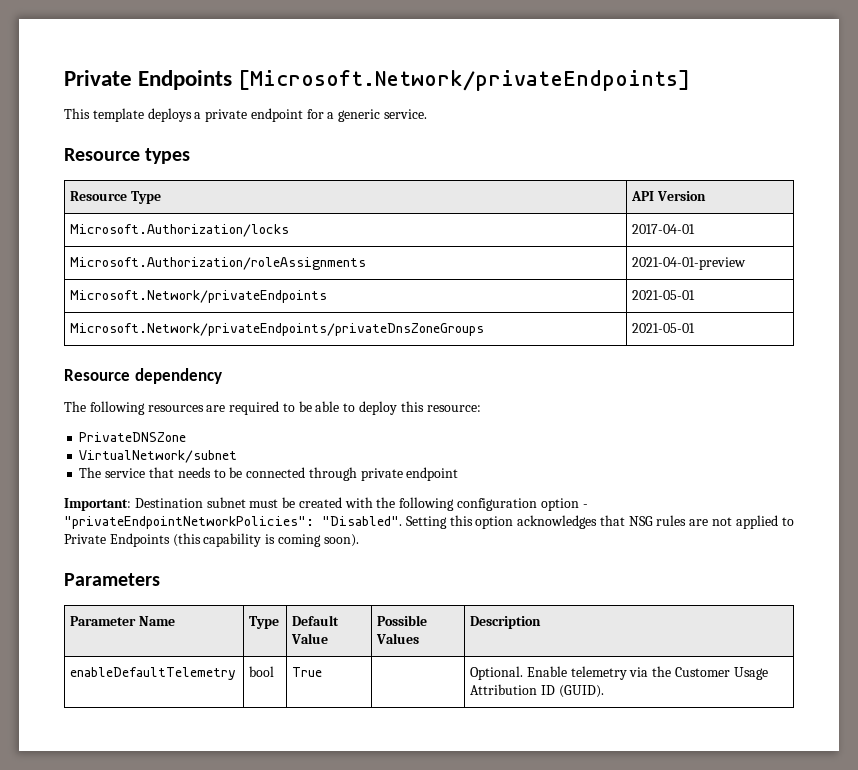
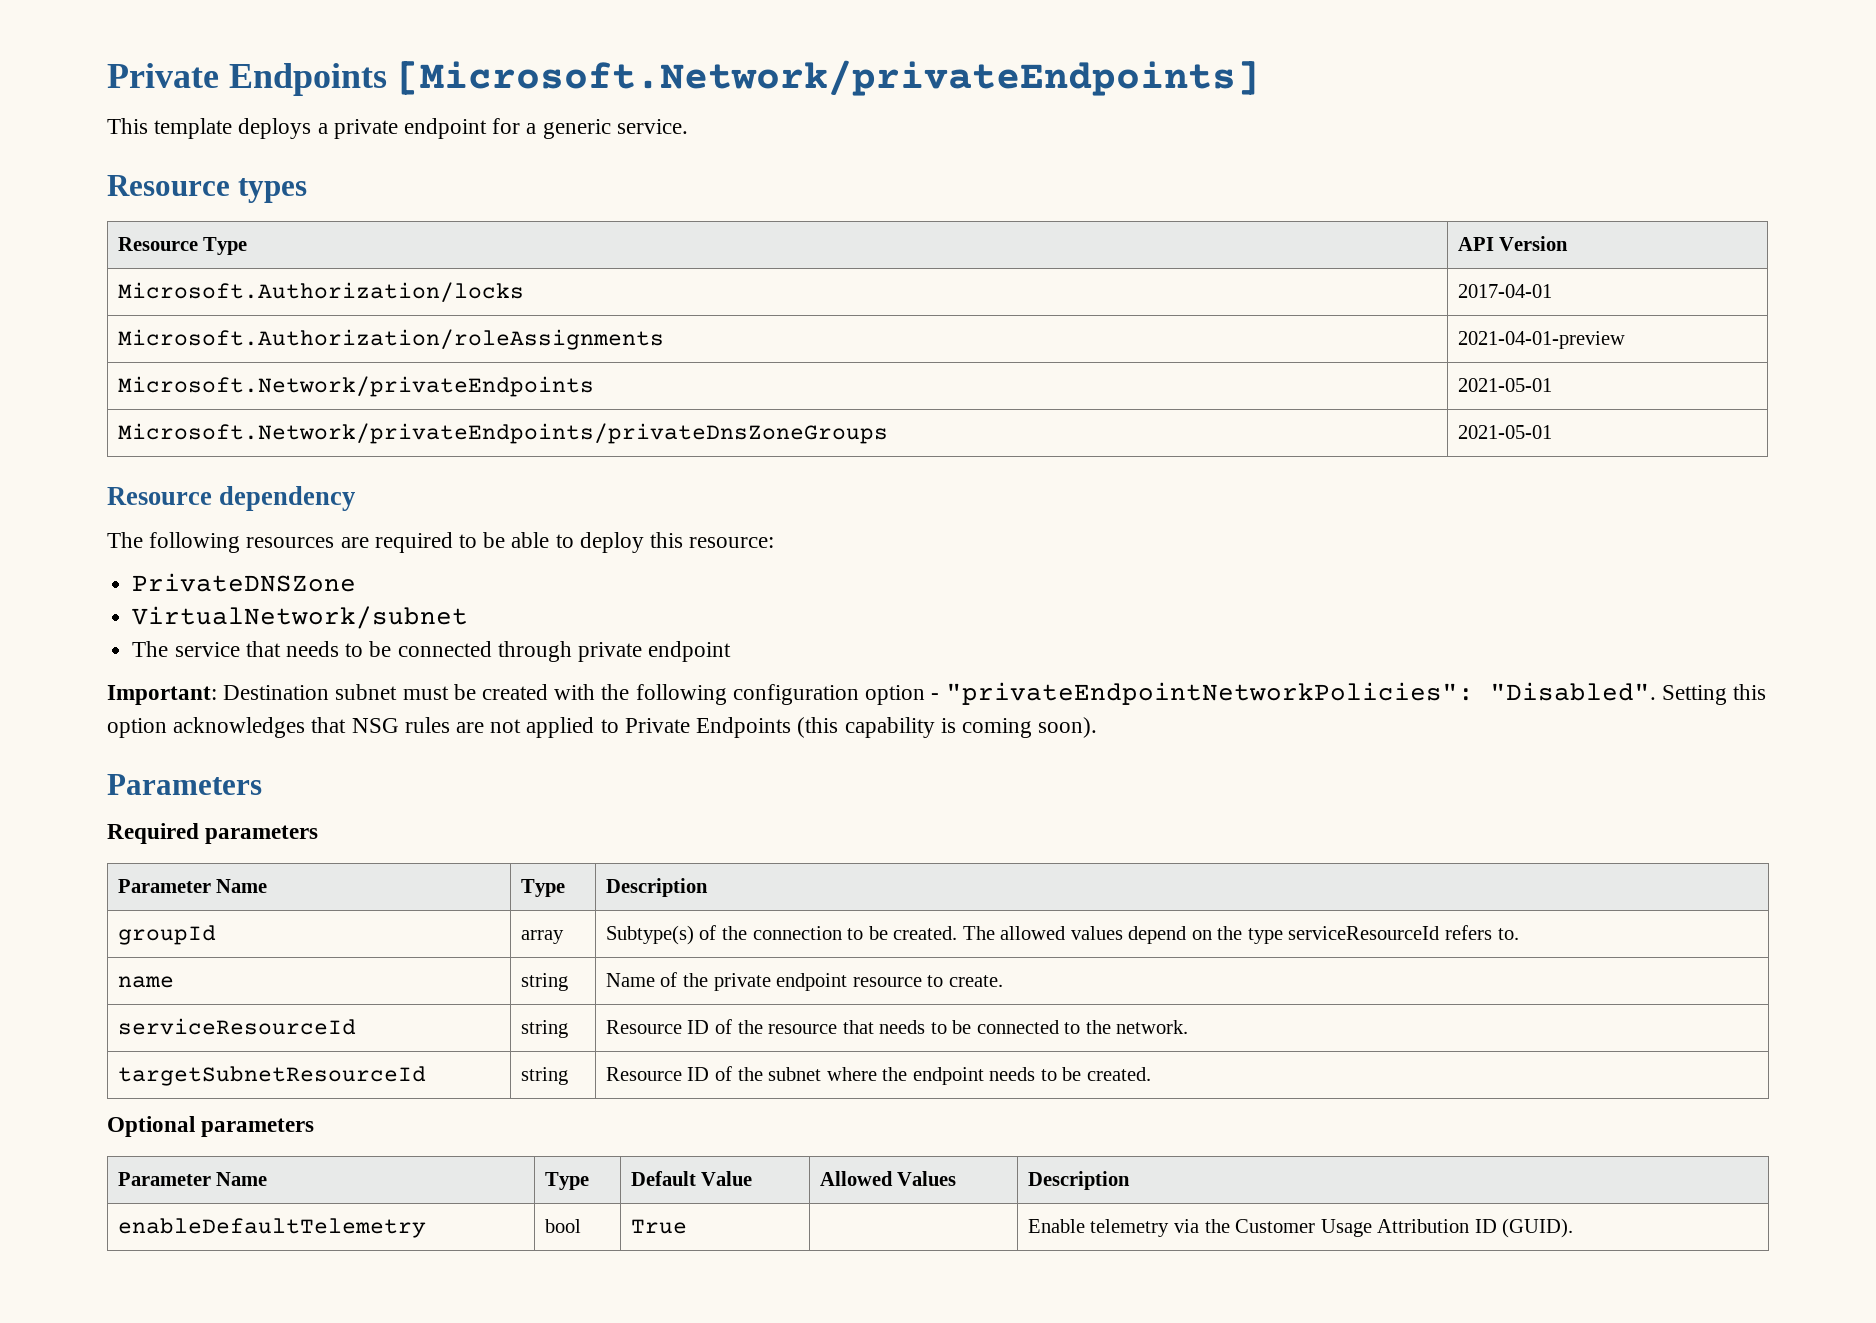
(160, 579) none -> [107,823,319,844] [117,879,268,893] [520,879,565,897] [605,878,708,897] [117,925,216,945] [520,930,564,944] [605,925,1519,945] [117,976,174,988] [520,973,568,991] [605,972,1003,991] [117,1018,356,1035] [520,1020,568,1038] [605,1019,1189,1034] [117,1066,426,1086] [520,1067,568,1085] [605,1066,1151,1085] [107,1116,315,1137] // Required parameters // Parameter Name | Type | Description // groupId | array | Subtype(s) of the connection to be created. The allowed values depend on the type serviceResourceId refers to. // name | string | Name of the private endpoint resource to create. // serviceResourceId | string | Resource ID of the resource that needs to be connected to the network. // targetSubnetResourceId | string | Resource ID of the subnet where the endpoint needs to be created. // Optional parameters
[377,615,428,626] Possible -> [819,1171,893,1186] Allowed
[470,666,524,680] Optional. -> (687, 1226) none

